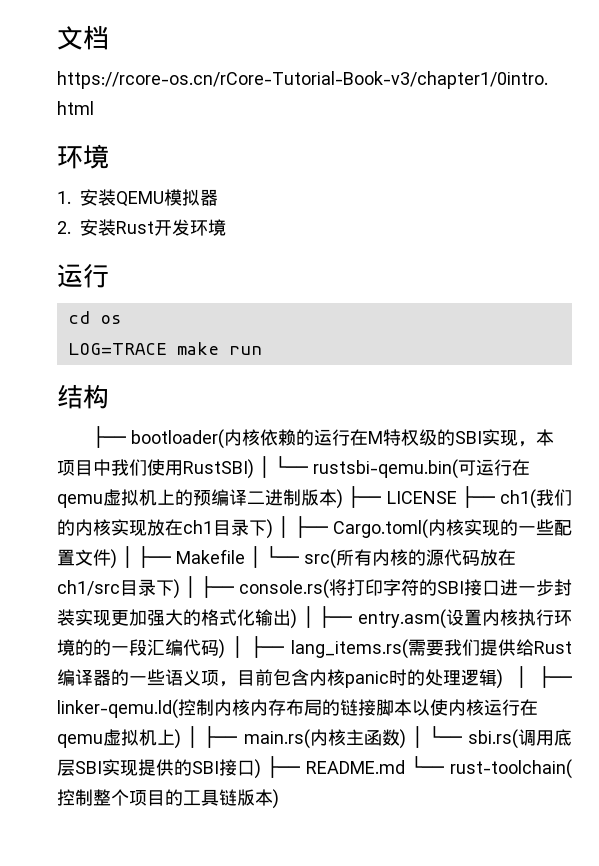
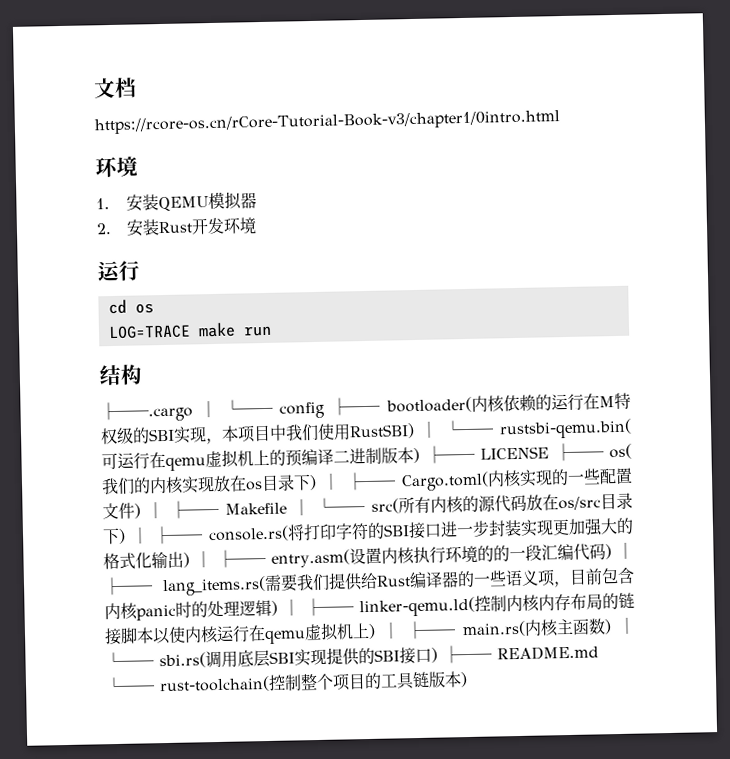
(109, 396) none -> [100,398,326,423] ├──.cargo │ └── config
[500,489,536,509] ch1( -> [609,443,632,460] os(
[183,520,213,534] ch1 -> [246,481,263,491] os
[57,580,120,596] ch1/src -> [558,496,601,511] os/src

